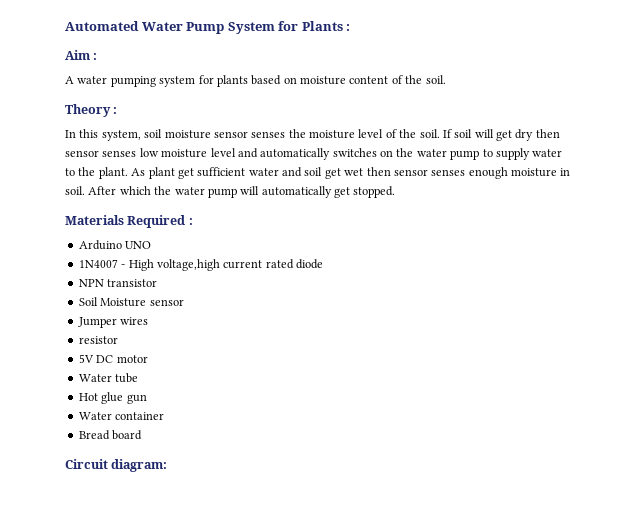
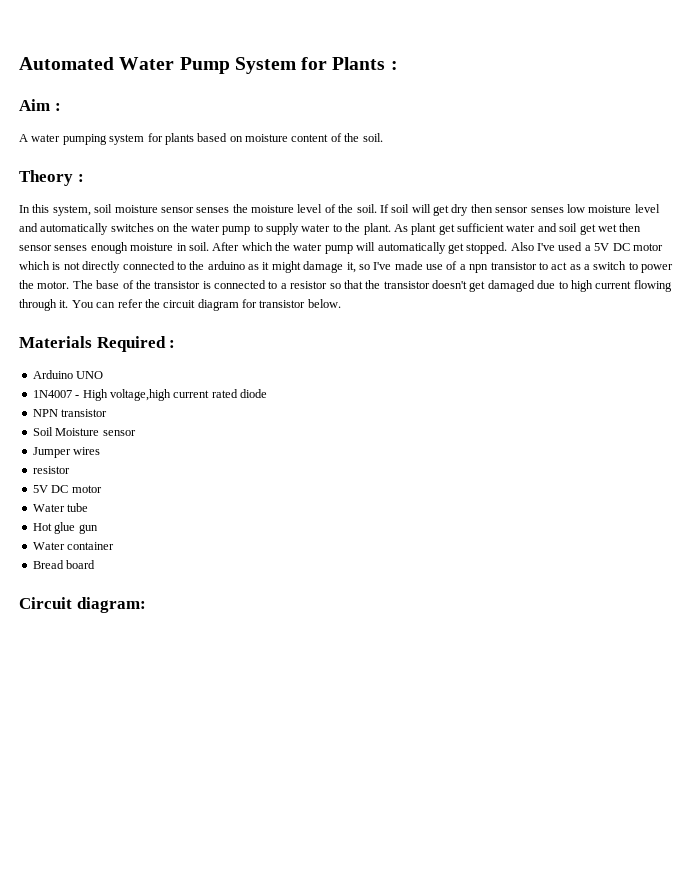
(396, 192) none -> [510,242,663,251] [19,261,674,273] [19,280,672,292] [19,299,341,311] Also I've used a 5V DC motor which is not directly connected to the arduino as it might damage it, so I've made use of a npn transistor to act as a switch to power the motor. The base of the transistor is connected to a resistor so that the transistor doesn't get damaged due to high current flowing through it. You can refer the circuit diagram for transistor below.

